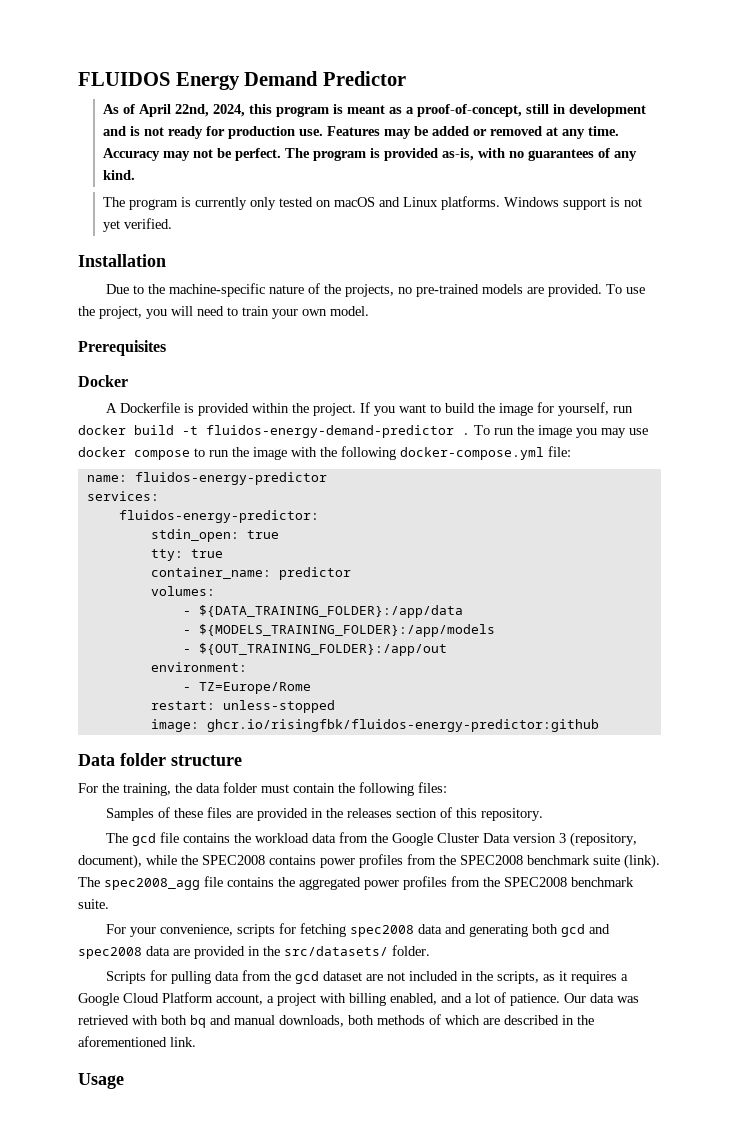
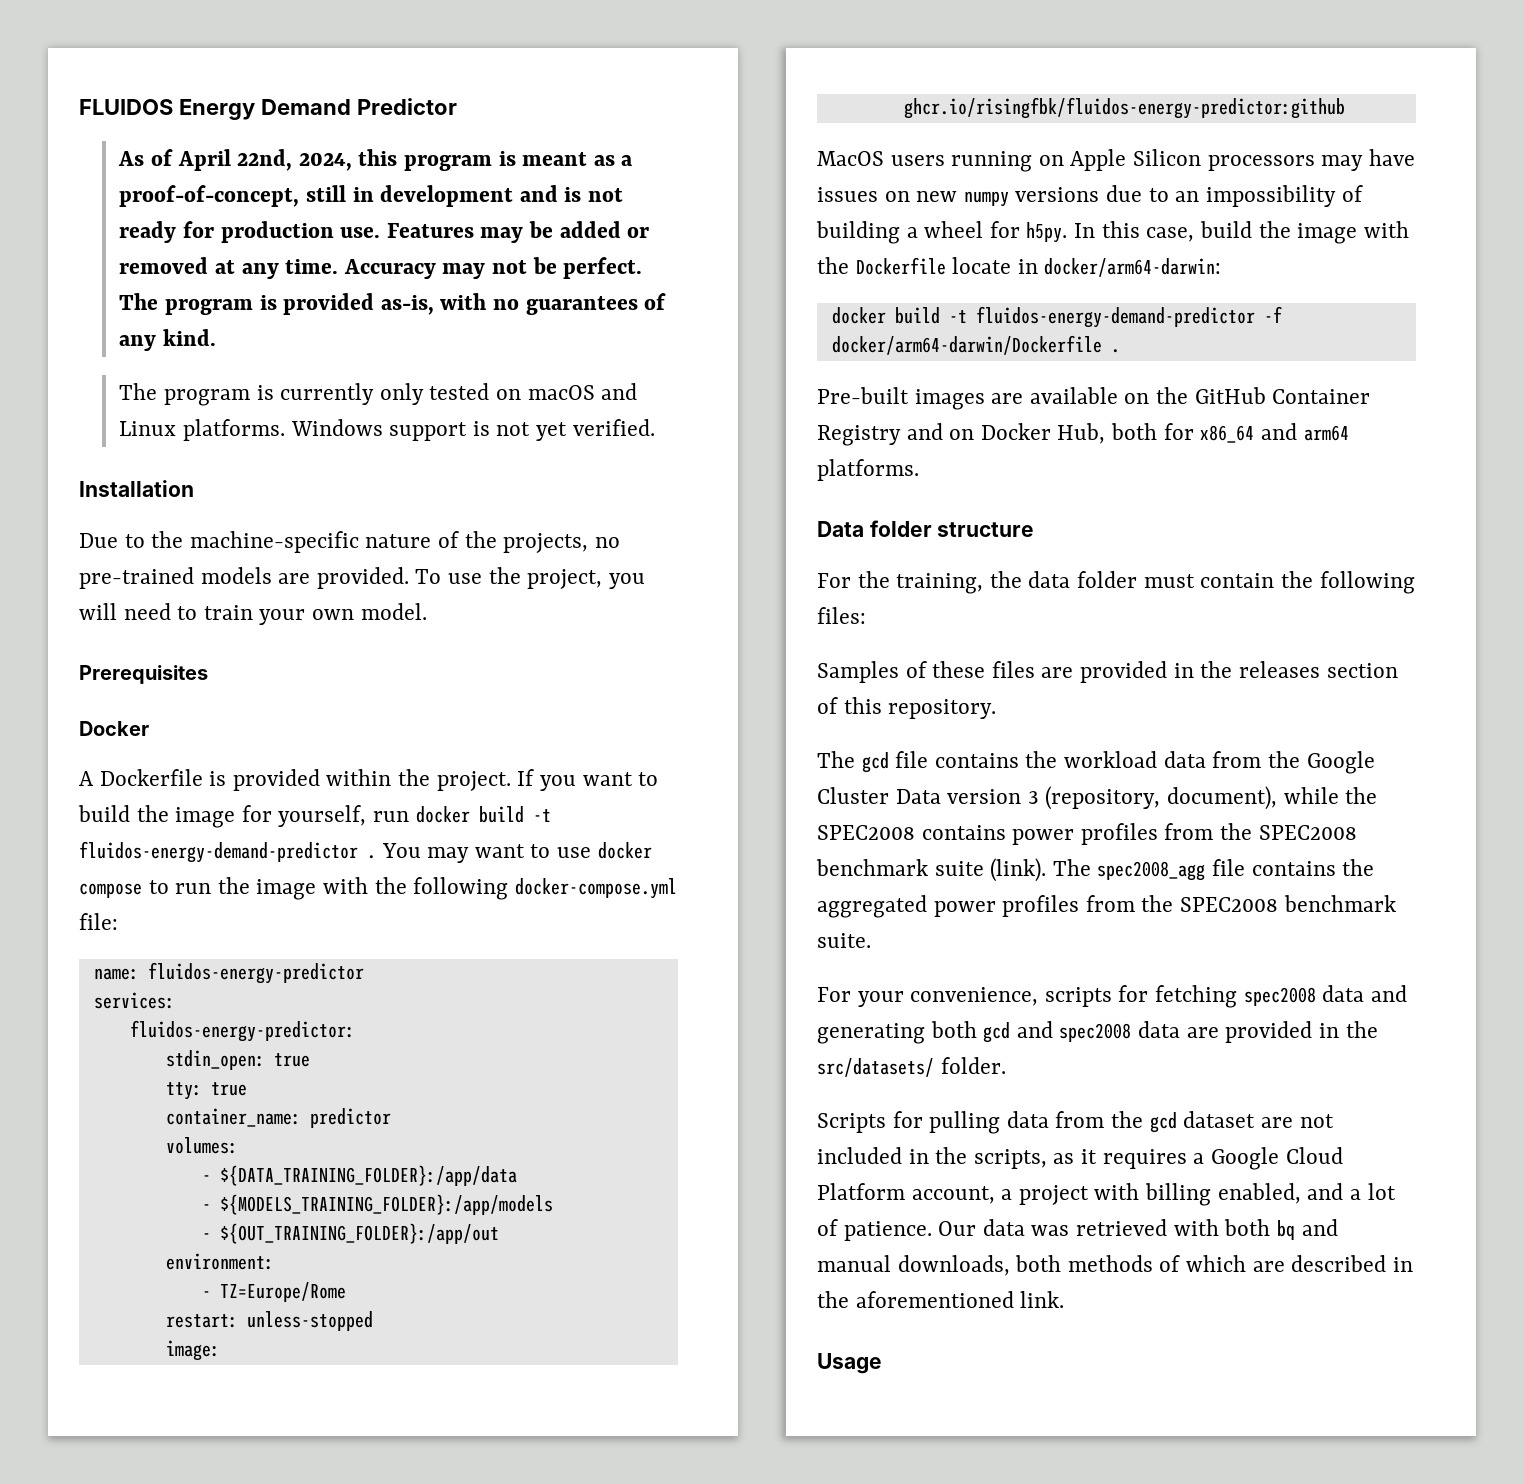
[474,425,626,438] To run the image you may -> [381,843,551,863] You may want to
(599, 725) none -> [817,149,1415,172] [817,185,1363,207] [816,221,1409,244] [817,257,1222,277] [831,306,1282,328] [831,335,1120,355] [817,387,1371,410] [817,423,1349,446] [817,459,919,481] // MacOS users running on Apple Silicon processors may have issues on new numpy versions due to an impossibility of building a wheel for h5py. In this case, build the image with the Dockerfile locate in docker/arm64-darwin: // docker build -t fluidos-energy-demand-predictor -f docker/arm64-darwin/Dockerfile . // Pre-built images are available on the GitHub Container Registry and on Docker Hub, both for x86_64 and arm64 platforms.

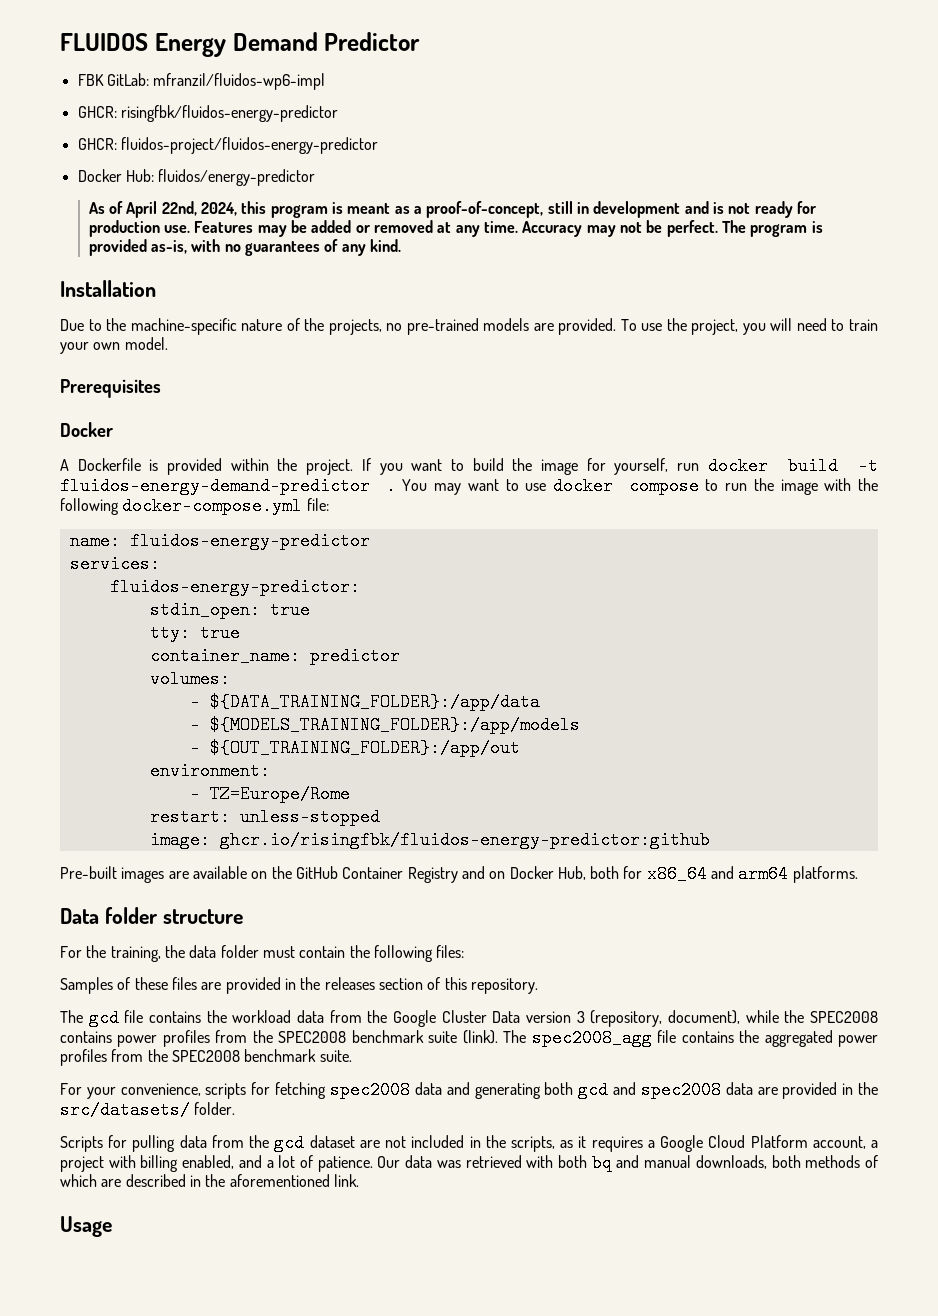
(457, 106) none -> [77,73,326,90] [77,105,338,122] [77,137,378,154] [77,169,316,186] // FBK GitLab: mfranzil/fluidos-wp6-impl // GHCR: risingfbk/fluidos-energy-predictor // GHCR: fluidos-project/fluidos-energy-predictor // Docker Hub: fluidos/energy-predictor
[119,383,638,406] [119,419,655,441] // The program is currently only tested on macOS and Linux platforms. Windows support is not yet verified. -> (402, 245) none
[817,149,1415,172] [817,185,1363,207] [816,221,1409,244] [817,257,1222,277] [831,306,1282,328] [831,335,1120,355] // MacOS users running on Apple Silicon processors may have issues on new numpy versions due to an impossibility of building a wheel for h5py. In this case, build the image with the Dockerfile locate in docker/arm64-darwin: // docker build -t fluidos-energy-demand-predictor -f docker/arm64-darwin/Dockerfile . -> (710, 840) none

